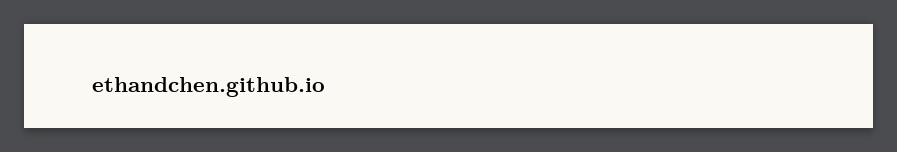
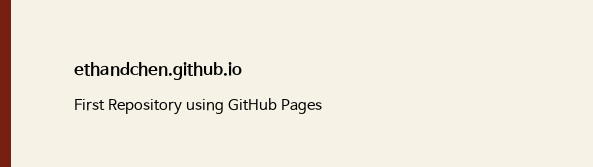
(325, 87) none -> [74,98,322,115] // First Repository using GitHub Pages

